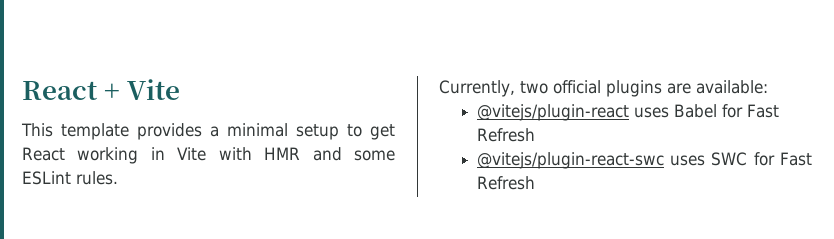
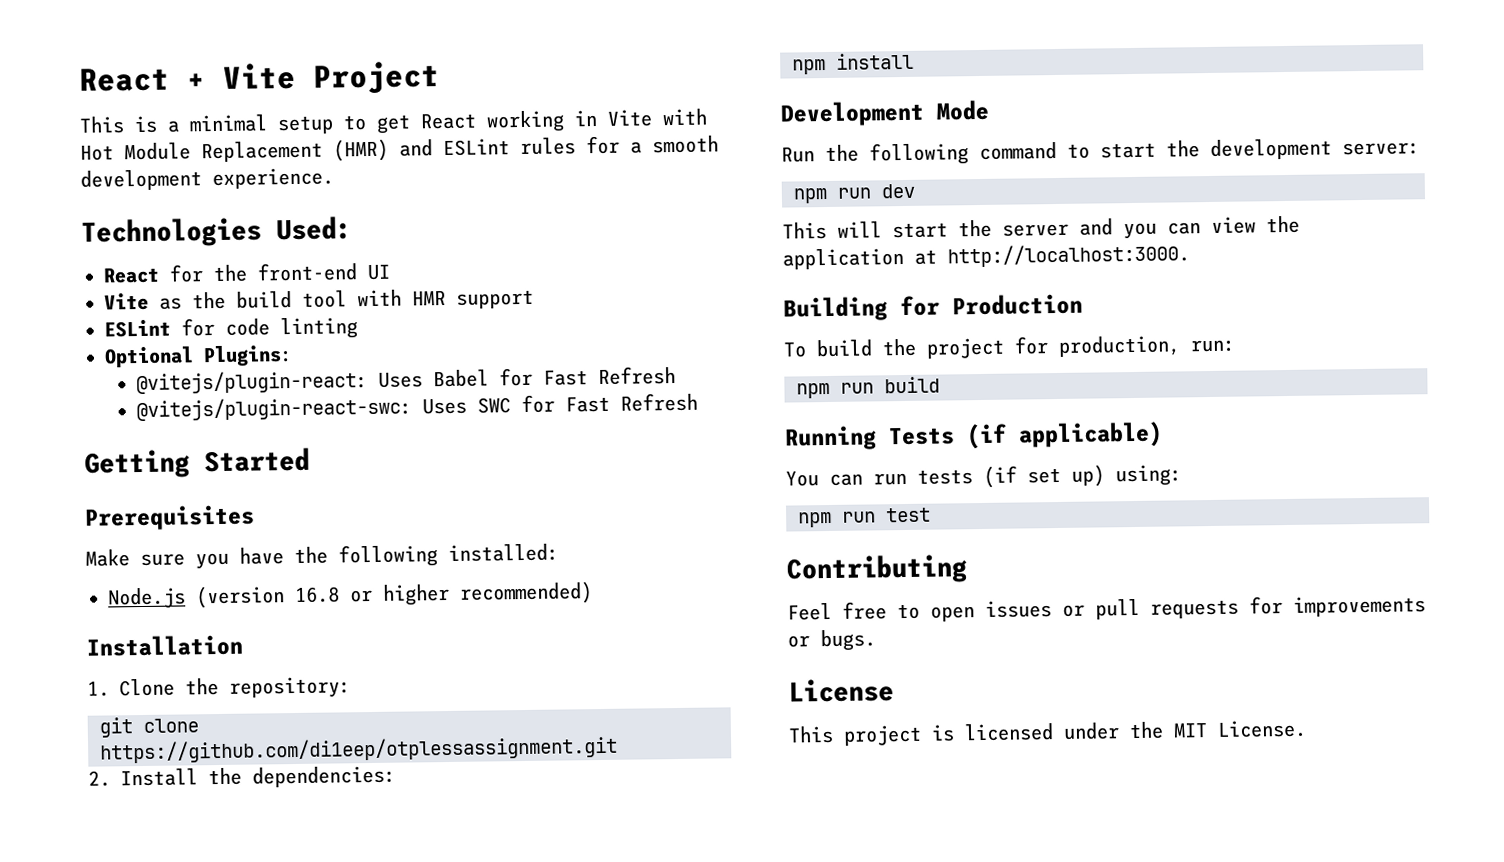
[21,123,202,140] // This template provides -> [313,61,440,94] [79,115,158,134] Project // This is
[264,147,395,161] [22,171,118,185] [439,80,768,97] [476,104,669,121] HMR and some ESLint rules. // Currently, two official plugins are available: // @vitejs/plugin-react uses -> [80,135,719,163] [80,167,334,191] [81,216,352,248] [103,262,390,284] [104,289,534,311] [104,317,358,340] [104,345,293,368] [135,370,423,395] Hot Module Replacement (HMR) and ESLint rules for a smooth development experience. // Technologies Used: // React for the front-end UI // Vite as the build tool with HMR support // ESLint for code linting // Optional Plugins: // @vitejs/plugin-react: Uses
[476,152,705,169] @vitejs/plugin-react-swc uses -> [135,396,467,422] @vitejs/plugin-react-swc: Uses
(535, 183) none -> [84,447,310,479] [84,504,255,531] [85,543,559,570] [108,581,593,609] [86,634,243,657] [87,676,351,699] [99,717,199,738] [100,735,618,764] [88,765,396,788] [792,52,914,75] [780,99,989,127] [781,138,1420,166] [793,183,915,204] [782,215,1300,240] [782,243,1190,270] [783,293,1083,322] [783,335,1236,359] [796,376,940,399] [784,421,1163,451] [785,464,1182,488] [798,507,931,528] [786,554,967,585] [787,595,1426,622] [787,629,876,652] [788,678,894,703] [788,719,1307,746] // Getting Started // Prerequisites // Make sure you have the following installed: // Node.js (version 16.8 or higher recommended) // Installation // 1. Clone the repository: // git clone https://github.com/di1eep/otplessassignment.git // 2. Install the dependencies: // npm install // Development Mode // Run the following command to start the development server: // npm run dev // This will start the server and you can view the application at http://localhost:3000. // Building for Production // To build the project for production, run: // npm run build // Running Tests (if applicable) // You can run tests (if set up) using: // npm run test // Contributing // Feel free to open issues or pull requests for improvements or bugs. // License // This project is licensed under the MIT License.

